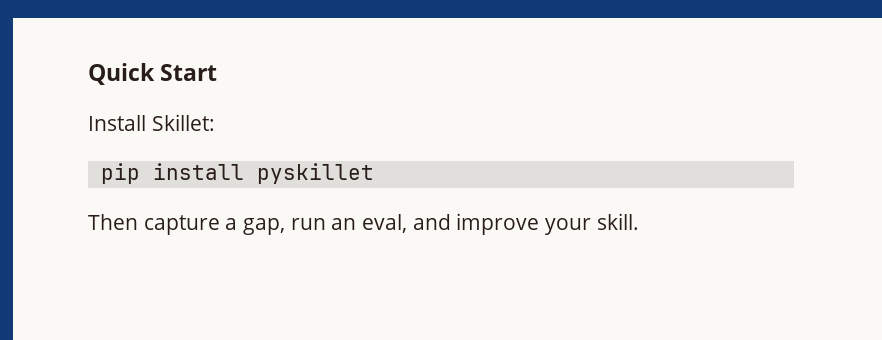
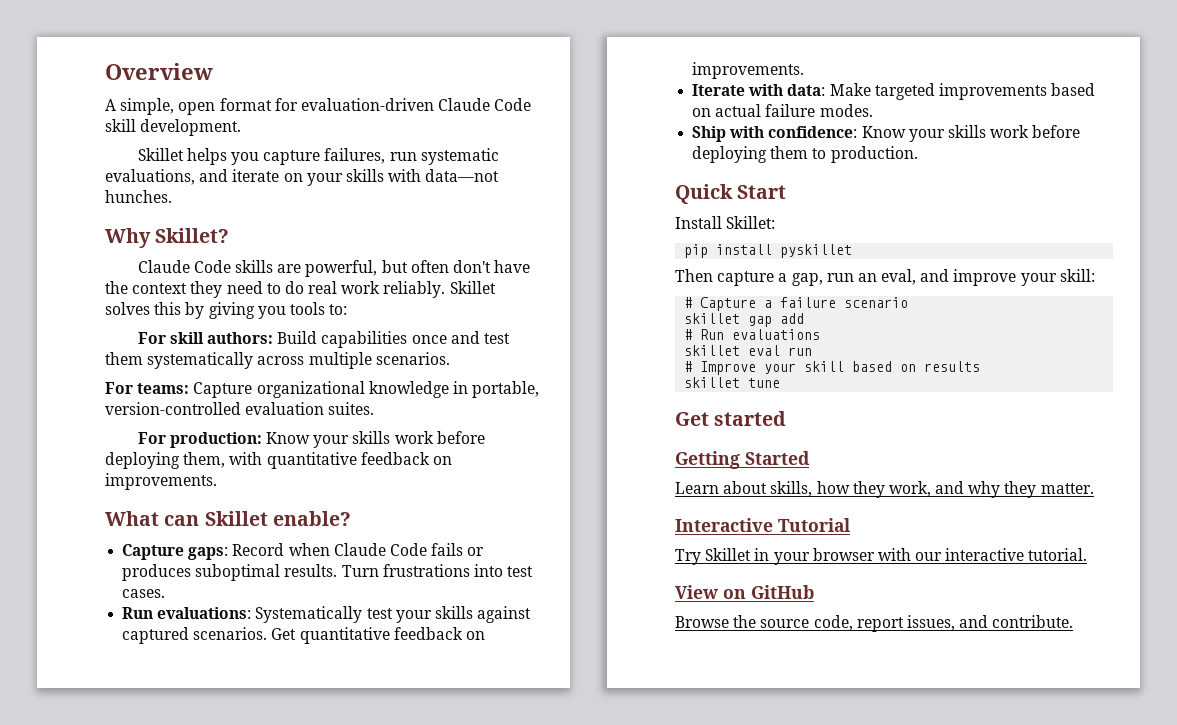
(88, 74) none -> [105,63,213,80] [105,98,532,115] [105,119,242,136] [137,148,499,165] [105,169,500,186] [105,190,172,203] [105,228,230,248] [137,260,531,277] [105,281,496,298] [105,302,348,319] [137,331,510,348] [105,352,450,369] [105,381,540,398] [105,402,375,415] [137,431,485,448] [105,452,452,469] [105,473,217,490] [105,511,351,526] [122,543,485,560] [122,564,534,581] [122,589,166,598] [122,606,532,623] [122,627,485,644] [692,62,805,79] [692,83,1096,100] [692,104,873,117] [692,125,1081,142] [692,146,918,163] Overview // A simple, open format for evaluation-driven Claude Code skill development. // Skillet helps you capture failures, run systematic evaluations, and iterate on your skills with data—not hunches. // Why Skillet? // Claude Code skills are powerful, but often don't have the context they need to do real work reliably. Skillet solves this by giving you tools to: // For skill authors: Build capabilities once and test them systematically across multiple scenarios. // For teams: Capture organizational knowledge in portable, version-controlled evaluation suites. // For production: Know your skills work before deploying them, with quantitative feedback on improvements. // What can Skillet enable? // Capture gaps: Record when Claude Code fails or produces suboptimal results. Turn frustrations into test cases. // Run evaluations: Systematically test your skills against captured scenarios. Get quantitative feedback on improvements. // Iterate with data: Make targeted improvements based on actual failure modes. // Ship with confidence: Know your skills work before deploying them to production. //
[596,213,639,230] skill. -> [1059,269,1095,282] [684,297,909,311] [684,313,805,327] [684,329,821,340] [684,345,813,356] [684,361,981,375] [684,377,781,388] [675,411,787,426] [675,451,810,469] [675,481,1094,498] [675,518,850,532] [675,548,1088,565] [675,585,814,599] [675,615,1074,632] skill: // # Capture a failure scenario // skillet gap add // # Run evaluations // skillet eval run // # Improve your skill based on results // skillet tune // Get started // Getting Started // Learn about skills, how they work, and why they matter. // Interactive Tutorial // Try Skillet in your browser with our interactive tutorial. // View on GitHub // Browse the source code, report issues, and contribute.

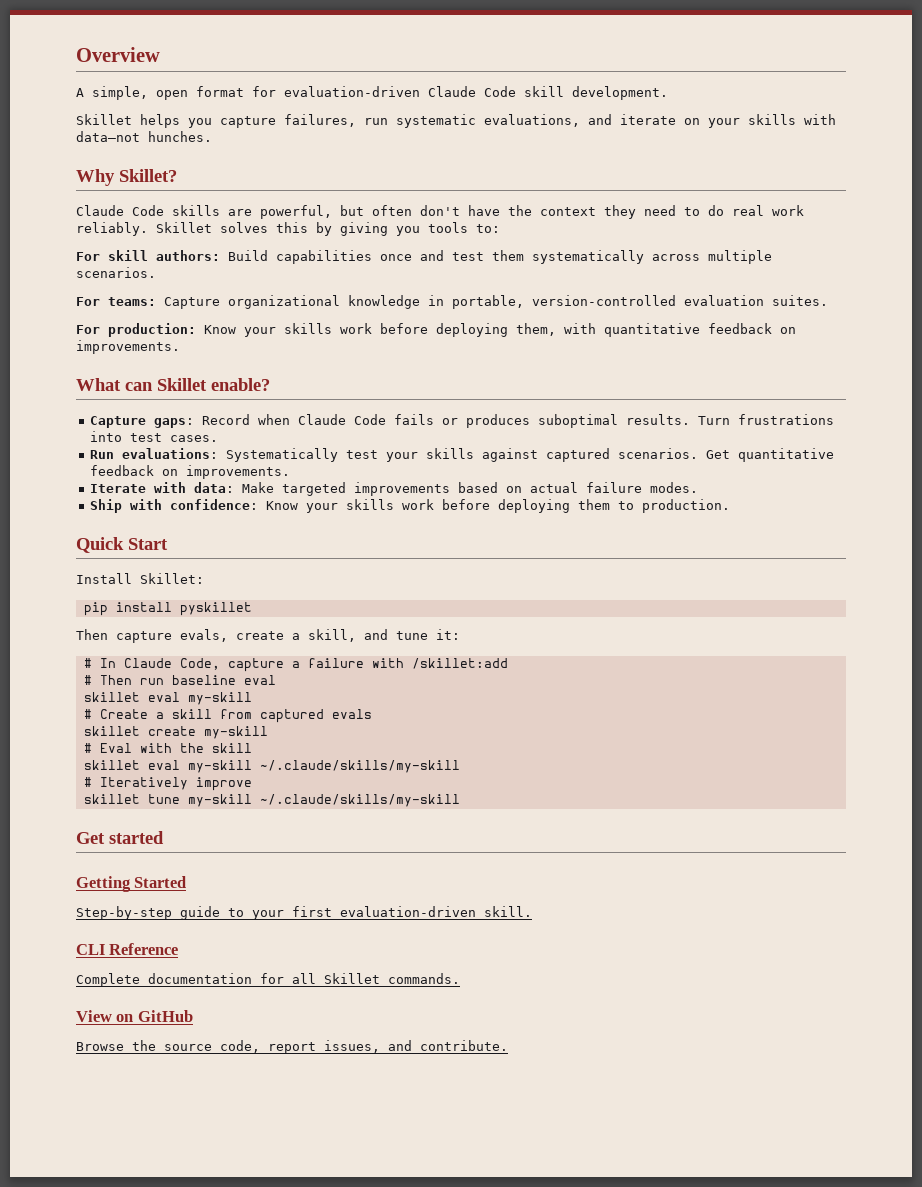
[778,269,1095,286] [684,297,909,311] [684,313,805,327] [684,329,821,340] [684,345,813,356] [684,361,981,375] a gap, run an eval, and improve your skill: // # Capture a failure scenario // skillet gap add // # Run evaluations // skillet eval run // # Improve your skill based on results -> [180,629,460,642] [83,658,508,672] [83,675,276,685] [83,692,252,705] [83,709,372,723] [83,726,268,739] [83,743,252,753] [83,760,460,773] [83,777,252,791] evals, create a skill, and tune it: // # In Claude Code, capture a failure with /skillet:add // # Then run baseline eval // skillet eval my-skill // # Create a skill from captured evals // skillet create my-skill // # Eval with the skill // skillet eval my-skill ~/.claude/skills/my-skill // # Iteratively improve
(781, 383) none -> [187,794,460,807] my-skill ~/.claude/skills/my-skill
[675,481,1094,498] [675,518,850,532] [675,548,1088,565] Learn about skills, how they work, and why they matter. // Interactive Tutorial // Try Skillet in your browser with our interactive tutorial. -> [76,906,532,920] [76,943,179,955] [76,973,460,987] Step-by-step guide to your first evaluation-driven skill. // CLI Reference // Complete documentation for all Skillet commands.

